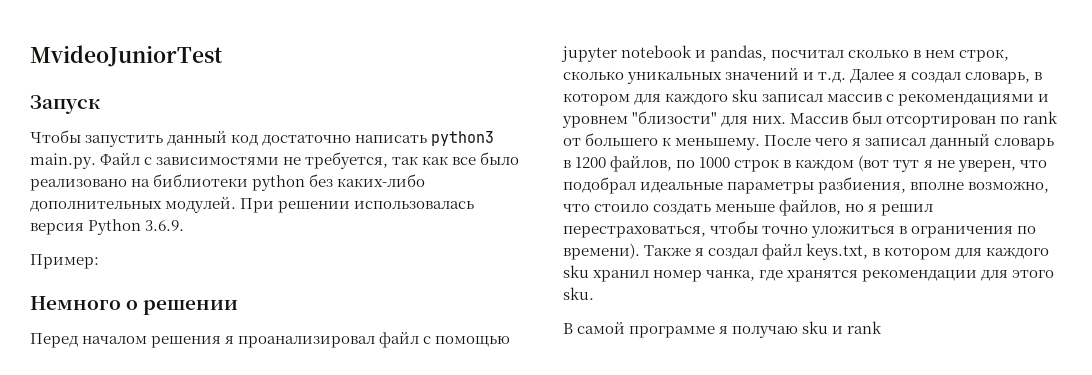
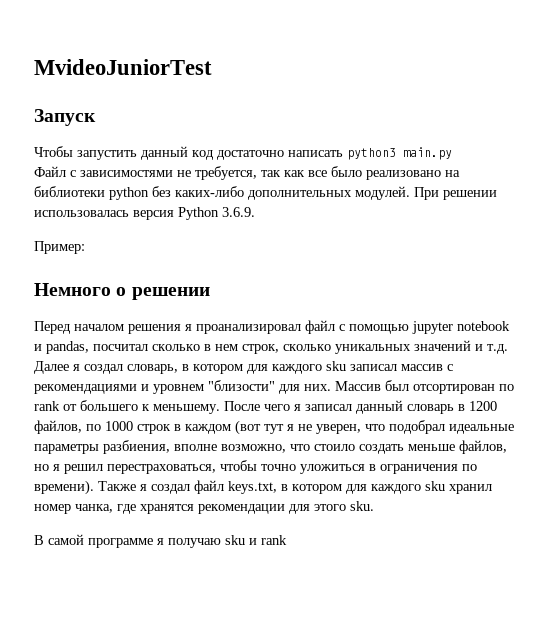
[30,153,96,169] main.py. -> [403,147,452,160] main.py //

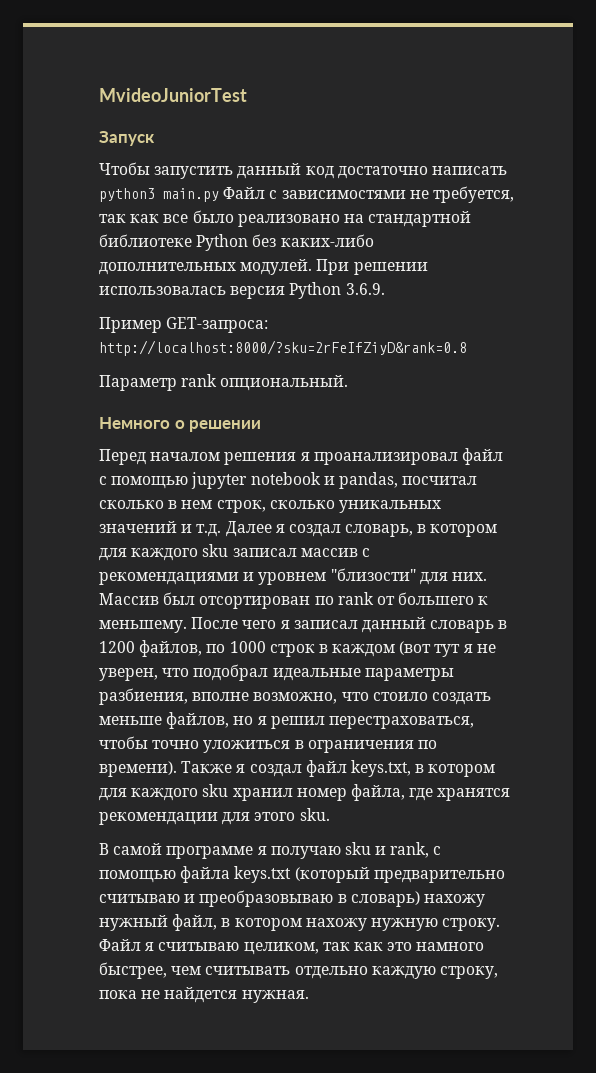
(452, 153) // -> (219, 195) none
[34,186,149,200] библиотеки python -> [368,211,472,227] [99,234,249,251] стандартной библиотеке Python
[34,241,85,254] Пример: -> [99,317,269,333] [99,340,467,356] [99,374,349,391] Пример GET-запроса: http://localhost:8000/?sku=2rFeIfZiyD&rank=0.8 // Параметр rank опциональный.
[75,504,113,513] чанка, -> [350,784,405,801] файла,
[261,535,287,545] rank -> [390,842,442,858] [99,866,505,883] [99,890,485,907] [99,914,501,931] [99,939,485,955] [99,962,498,979] [99,987,309,1003] rank, с помощью файла keys.txt (который предварительно считываю и преобразовываю в словарь) нахожу нужный файл, в котором нахожу нужную строку. Файл я считываю целиком, так как это намного быстрее, чем считывать отдельно каждую строку, пока не найдется нужная.

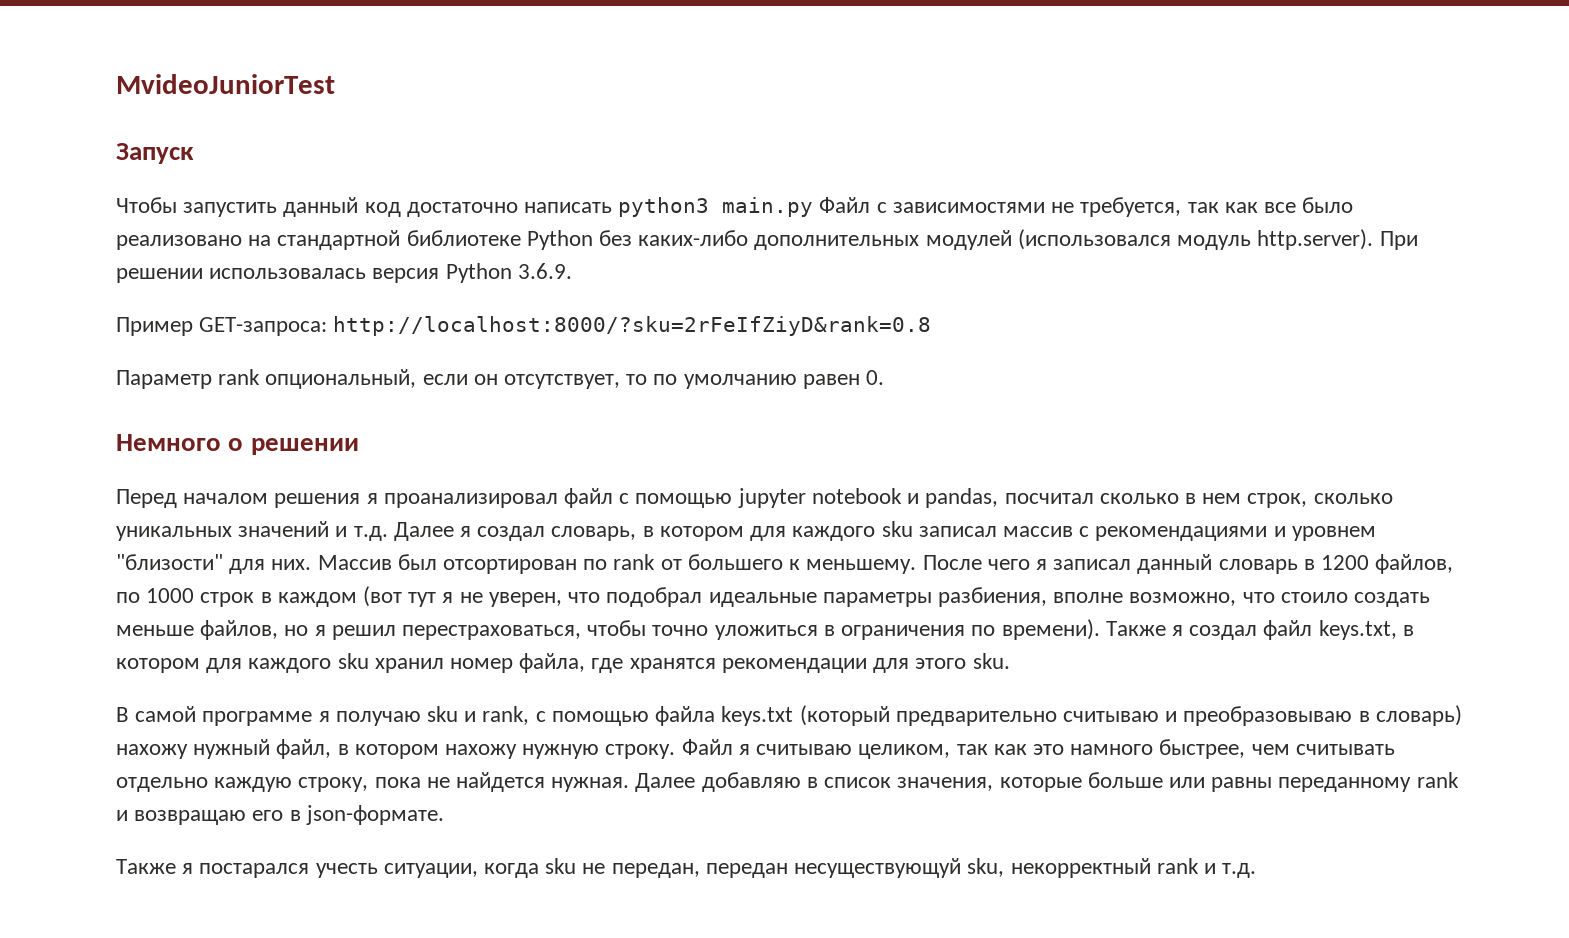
[240,259,313,275] модулей. -> [925,229,1374,250] модулей (использовался модуль http.server).
[220,375,349,391] опциональный. -> [265,369,885,389] опциональный, если он отсутствует, то по умолчанию равен 0.
(309, 996) none -> [635,772,1459,792] [116,805,444,825] [116,858,1257,878] Далее добавляю в список значения, которые больше или равны переданному rank и возвращаю его в json-формате. // Также я постарался учесть ситуации, когда sku не передан, передан несуществующуй sku, некорректный rank и т.д.

